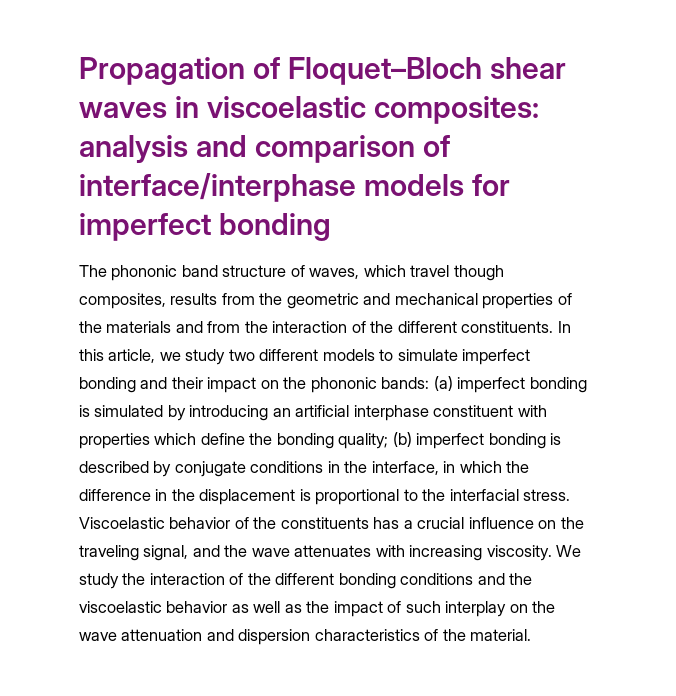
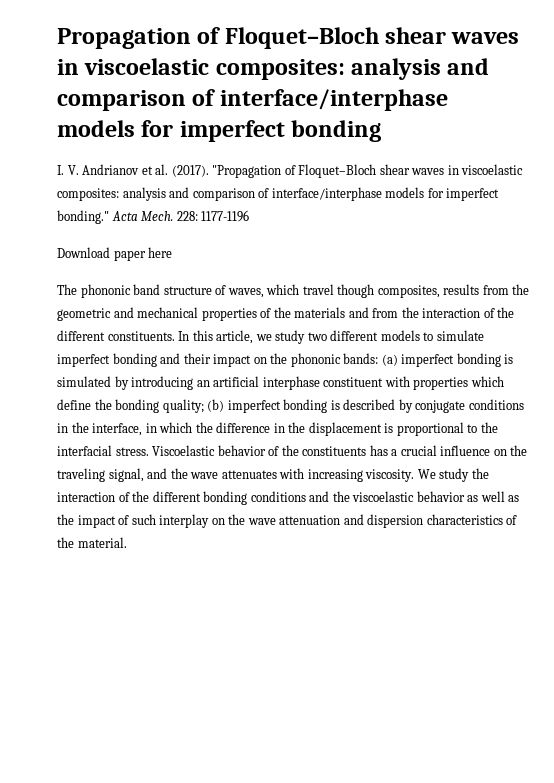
(332, 227) none -> [57,164,524,178] [57,187,500,201] [57,210,250,224] [57,247,173,261] // I. V. Andrianov et al. (2017). "Propagation of Floquet–Bloch shear waves in viscoelastic composites: analysis and comparison of interface/interphase models for imperfect bonding." Acta Mech. 228: 1177-1196 // Download paper here

